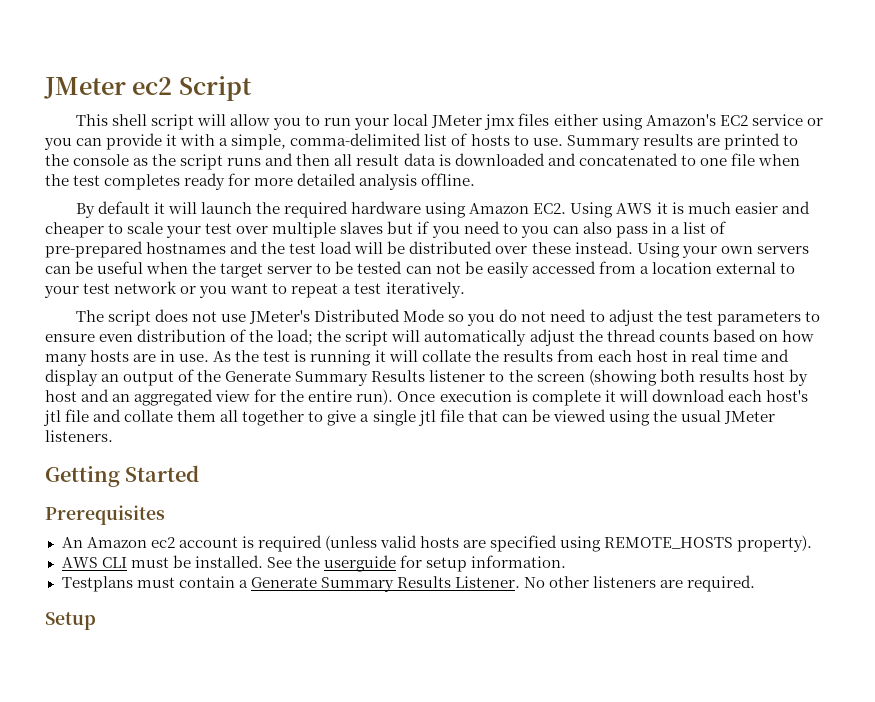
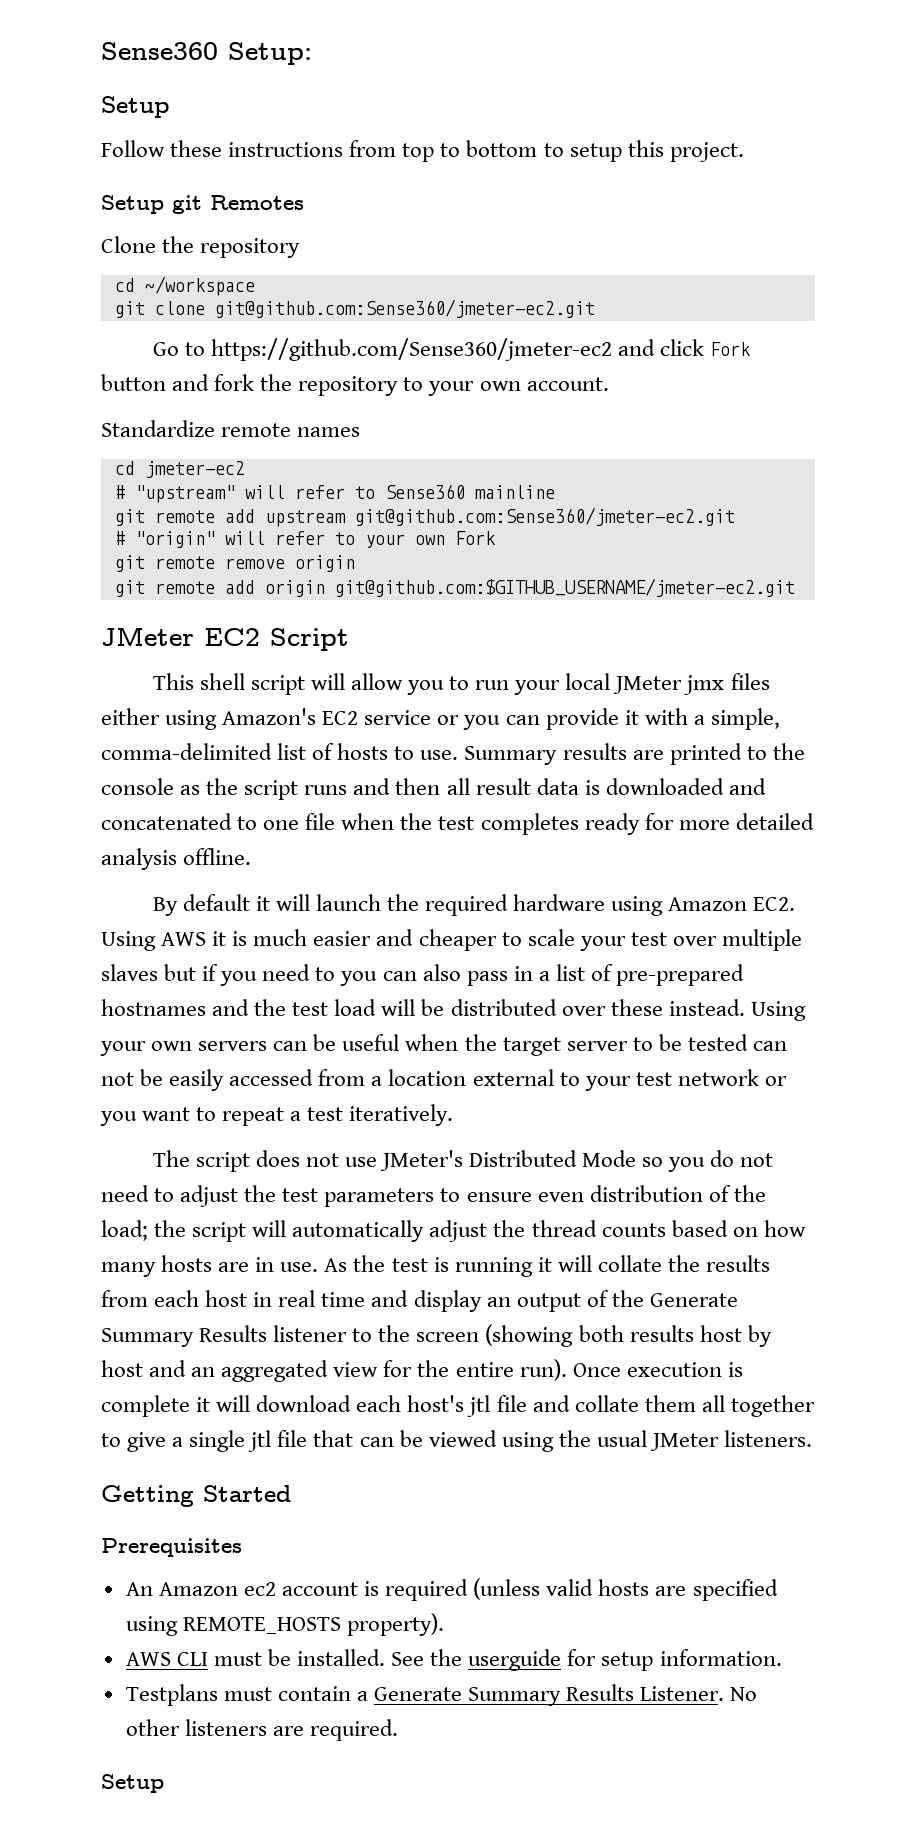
[44,77,173,99] JMeter ec2 -> [101,42,312,65] [101,96,169,118] [101,140,744,162] [101,195,304,214] [101,236,301,258] [114,276,255,296] [114,299,595,318] [152,338,752,361] [101,374,609,396] [101,420,361,437] [114,461,245,478] [114,484,555,503] [114,507,735,527] [114,531,496,548] [114,555,355,572] [114,578,795,597] [101,627,260,646] Sense360 Setup: // Setup // Follow these instructions from top to bottom to setup this project. // Setup git Remotes // Clone the repository // cd ~/workspace // git clone git@github.com:Sense360/jmeter-ec2.git // Go to https://github.com/Sense360/jmeter-ec2 and click Fork button and fork the repository to your own account. // Standardize remote names // cd jmeter-ec2 // # "upstream" will refer to Sense360 mainline // git remote add upstream git@github.com:Sense360/jmeter-ec2.git // # "origin" will refer to your own Fork // git remote remove origin // git remote add origin git@github.com:$GITHUB_USERNAME/jmeter-ec2.git // JMeter EC2

